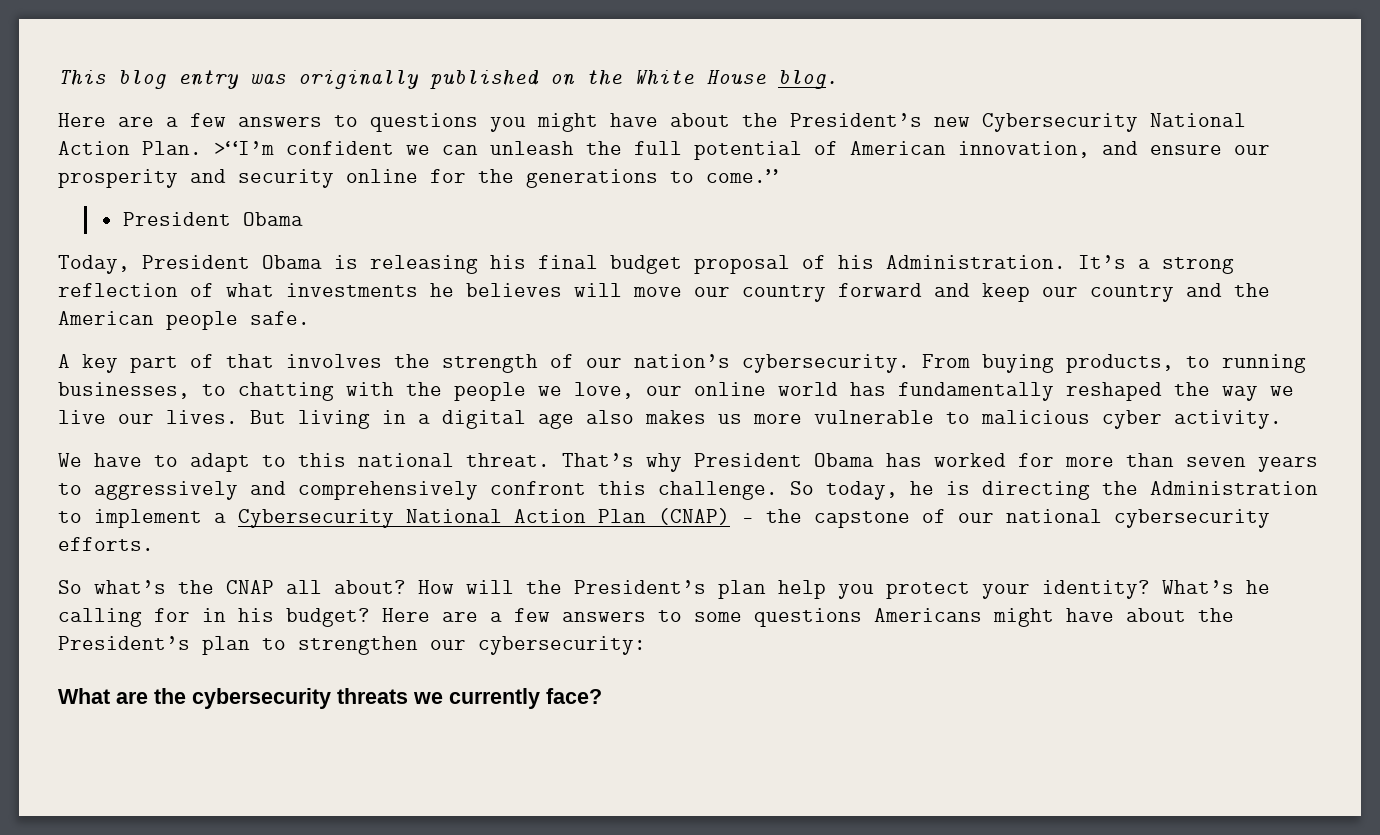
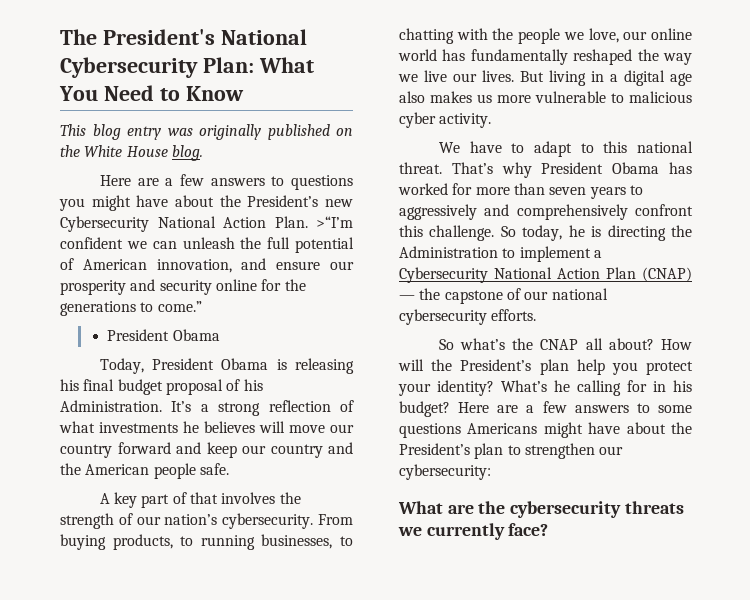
(58, 78) none -> [60,29,307,45] [60,57,314,78] [59,85,244,101] The President's National Cybersecurity Plan: What You Need to Know //

